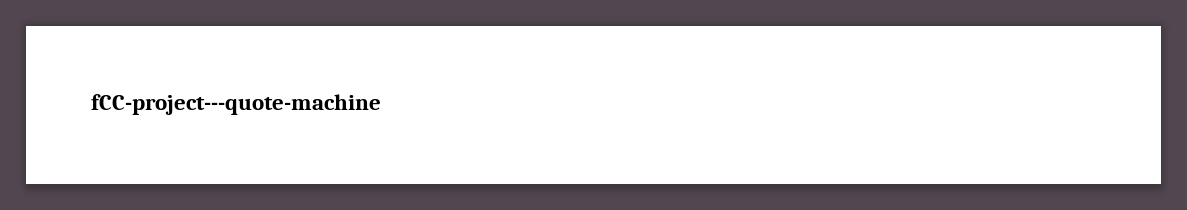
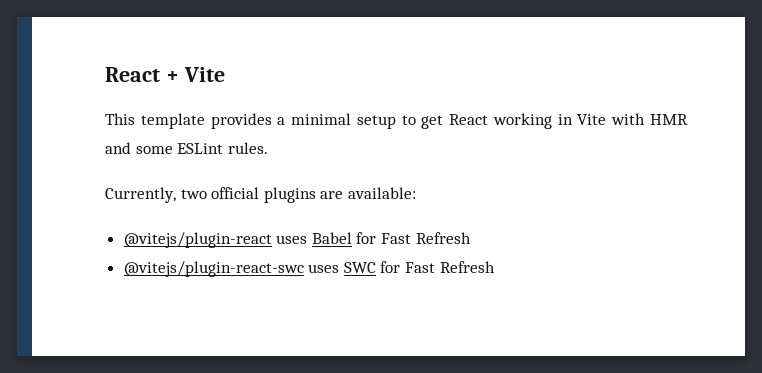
[91,94,381,115] fCC-project---quote-machine -> [105,67,225,82] [105,113,688,129] [105,142,268,154] [105,187,416,203] [123,232,471,248] [123,261,495,277] React + Vite // This template provides a minimal setup to get React working in Vite with HMR and some ESLint rules. // Currently, two official plugins are available: // @vitejs/plugin-react uses Babel for Fast Refresh // @vitejs/plugin-react-swc uses SWC for Fast Refresh

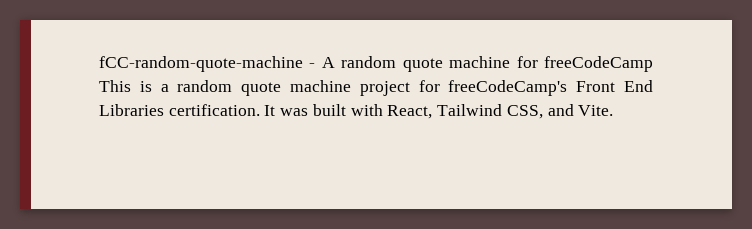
[105,67,225,82] [105,113,688,129] [105,142,268,154] [105,187,416,203] [123,232,471,248] [123,261,495,277] React + Vite // This template provides a minimal setup to get React working in Vite with HMR and some ESLint rules. // Currently, two official plugins are available: // @vitejs/plugin-react uses Babel for Fast Refresh // @vitejs/plugin-react-swc uses SWC for Fast Refresh -> [99,56,653,72] [99,80,653,96] [99,104,614,119] fCC-random-quote-machine - A random quote machine for freeCodeCamp This is a random quote machine project for freeCodeCamp's Front End Libraries certification. It was built with React, Tailwind CSS, and Vite.

